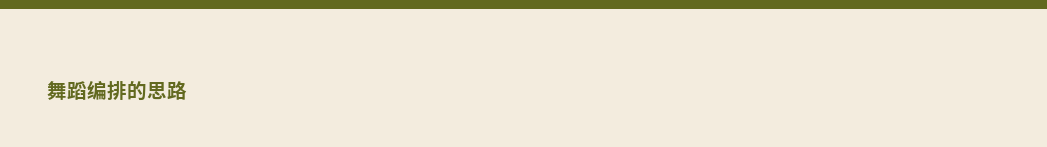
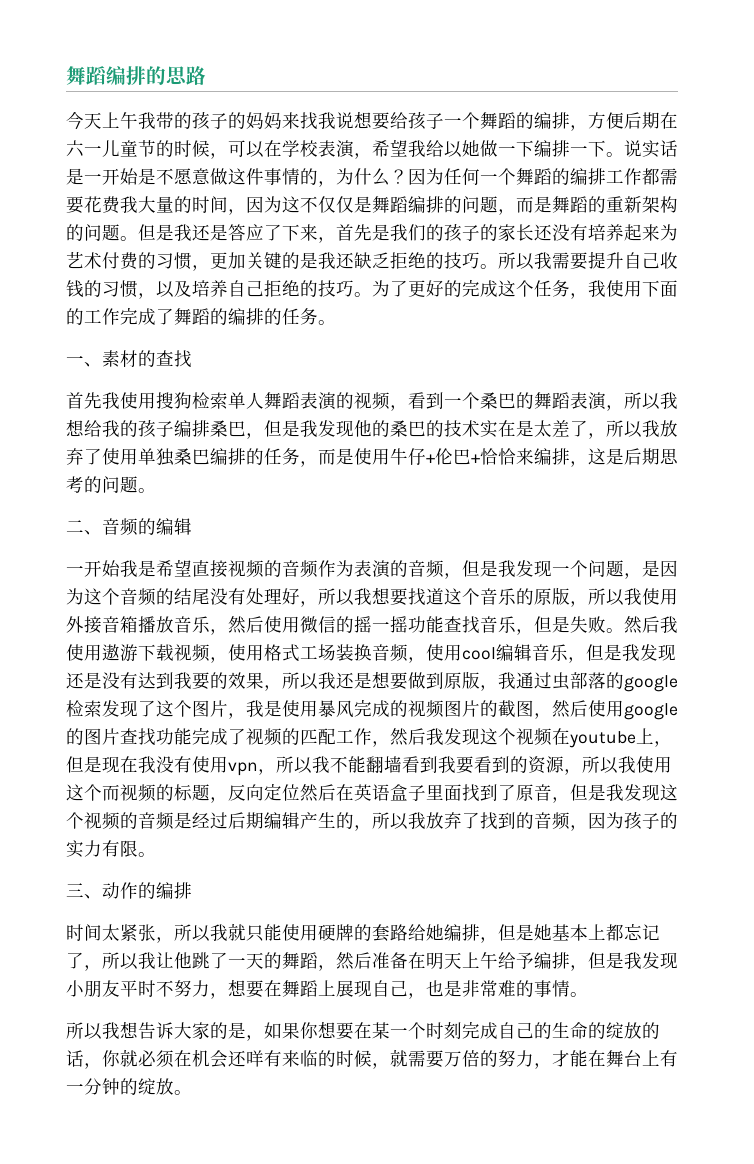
(187, 90) none -> [66,111,678,131] [66,139,678,159] [66,168,678,187] [66,196,678,215] [66,224,678,243] [66,251,678,271] [66,279,678,299] [66,307,336,325] [66,350,192,368] [66,392,678,411] [66,419,678,439] [66,448,678,467] [66,476,156,493] [66,518,192,536] [66,559,678,579] [66,587,678,607] [66,616,678,635] [66,644,676,663] [66,671,678,692] [66,699,678,720] [66,727,672,748] [66,756,672,776] [66,783,678,803] [66,812,678,831] [66,840,156,858] [66,882,192,899] [66,923,660,943] [66,952,678,971] [66,979,588,999] [66,1021,660,1041] [66,1049,678,1069] [66,1078,192,1095] // 今天上午我带的孩子的妈妈来找我说想要给孩子一个舞蹈的编排，方便后期在六一儿童节的时候，可以在学校表演，希望我给以她做一下编排一下。说实话是一开始是不愿意做这件事情的，为什么？因为任何一个舞蹈的编排工作都需要花费我大量的时间，因为这不仅仅是舞蹈编排的问题，而是舞蹈的重新架构的问题。但是我还是答应了下来，首先是我们的孩子的家长还没有培养起来为艺术付费的习惯，更加关键的是我还缺乏拒绝的技巧。所以我需要提升自己收钱的习惯，以及培养自己拒绝的技巧。为了更好的完成这个任务，我使用下面的工作完成了舞蹈的编排的任务。 // 一、素材的查找 // 首先我使用搜狗检索单人舞蹈表演的视频，看到一个桑巴的舞蹈表演，所以我想给我的孩子编排桑巴，但是我发现他的桑巴的技术实在是太差了，所以我放弃了使用单独桑巴编排的任务，而是使用牛仔+伦巴+恰恰来编排，这是后期思考的问题。 // 二、音频的编辑 // 一开始我是希望直接视频的音频作为表演的音频，但是我发现一个问题，是因为这个音频的结尾没有处理好，所以我想要找道这个音乐的原版，所以我使用外接音箱播放音乐，然后使用微信的摇一摇功能查找音乐，但是失败。然后我使用遨游下载视频，使用格式工场装换音频，使用cool编辑音乐，但是我发现还是没有达到我要的效果，所以我还是想要做到原版，我通过虫部落的google检索发现了这个图片，我是使用暴风完成的视频图片的截图，然后使用google的图片查找功能完成了视频的匹配工作，然后我发现这个视频在youtube上，但是现在我没有使用vpn，所以我不能翻墙看到我要看到的资源，所以我使用这个而视频的标题，反向定位然后在英语盒子里面找到了原音，但是我发现这个视频的音频是经过后期编辑产生的，所以我放弃了找到的音频，因为孩子的实力有限。 // 三、动作的编排 // 时间太紧张，所以我就只能使用硬牌的套路给她编排，但是她基本上都忘记了，所以我让他跳了一天的舞蹈，然后准备在明天上午给予编排，但是我发现小朋友平时不努力，想要在舞蹈上展现自己，也是非常难的事情。 // 所以我想告诉大家的是，如果你想要在某一个时刻完成自己的生命的绽放的话，你就必须在机会还咩有来临的时候，就需要万倍的努力，才能在舞台上有一分钟的绽放。

